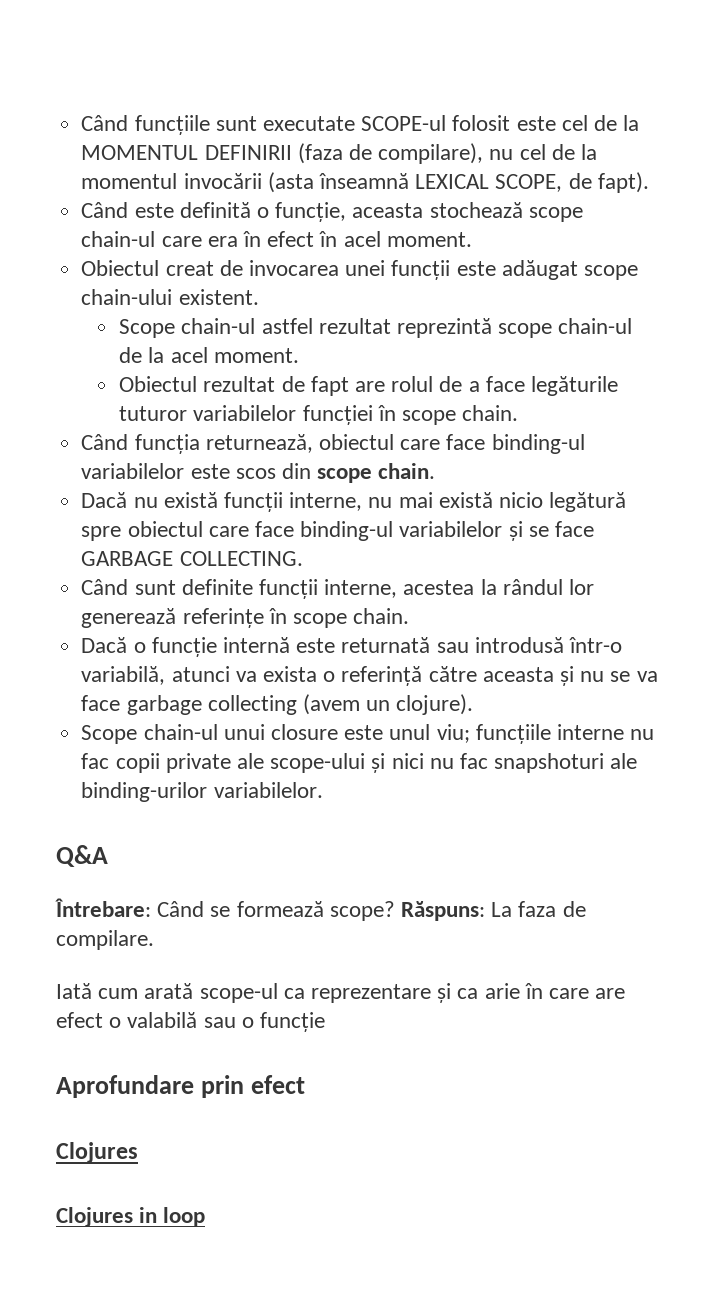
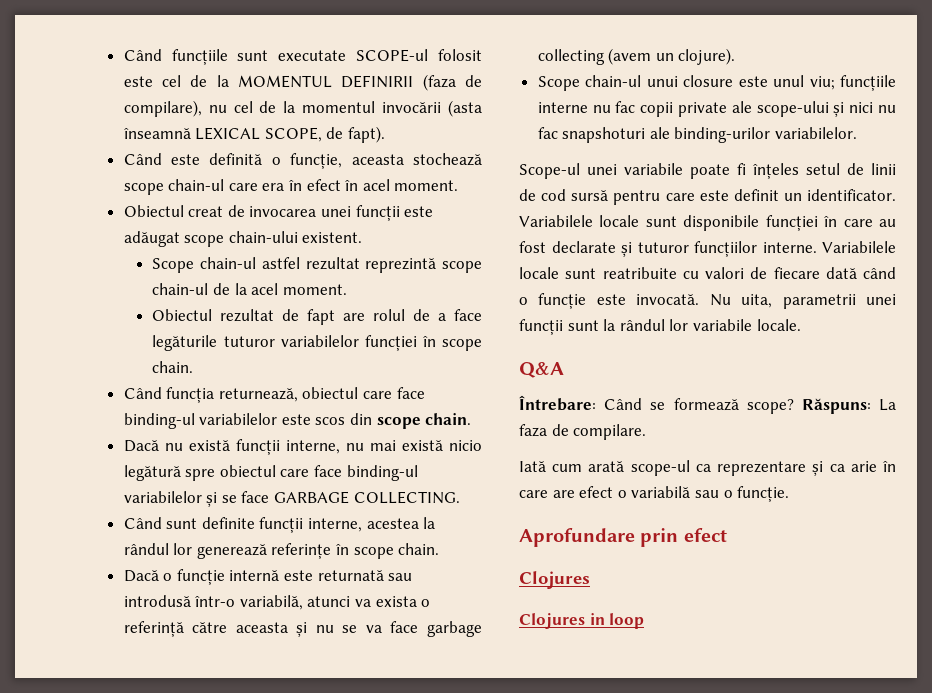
(323, 790) none -> [519,163,896,179] [519,189,896,205] [519,215,896,231] [519,241,896,257] [519,267,896,279] [519,293,896,309] [519,319,801,335] // Scope-ul unei variabile poate fi înțeles setul de linii de cod sursă pentru care este definit un identificator. Variabilele locale sunt disponibile funcției în care au fost declarate și tuturor funcțiilor interne. Variabilele locale sunt reatribuite cu valori de fiecare dată când o funcție este invocată. Nu uita, parametrii unei funcții sunt la rândul lor variabile locale.
[127,1012,198,1028] valabilă -> [631,486,691,498] variabilă
[260,1012,326,1032] funcție -> [737,486,790,502] funcție.

